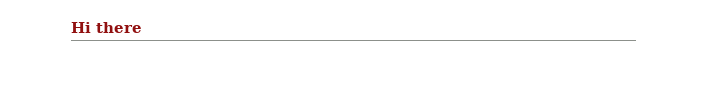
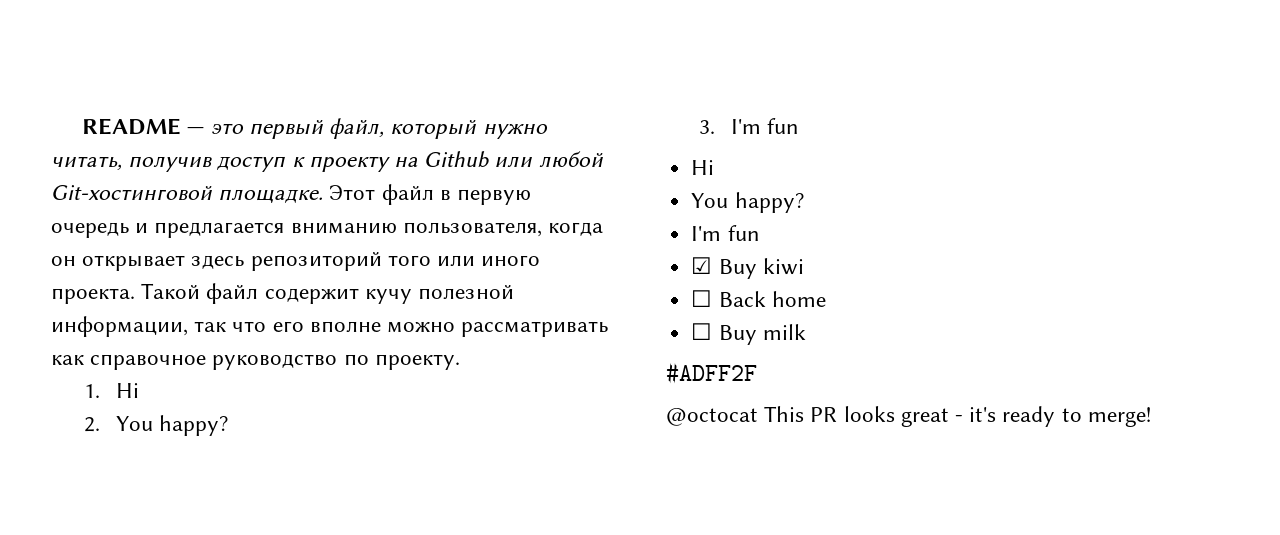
[71,22,142,33] Hi there -> [82,118,548,139] [51,151,604,172] [51,184,532,205] [51,222,604,238] [51,251,541,271] [51,283,515,304] [51,316,609,337] [51,354,460,370] [83,383,140,398] [83,415,229,436] [698,118,799,134] [691,160,715,175] [691,192,804,213] [691,225,759,241] [691,257,804,279] [691,290,826,307] [691,323,806,345] [666,362,757,384] [666,406,1151,427] README — это первый файл, который нужно читать, получив доступ к проекту на Github или любой Git-хостинговой площадке. Этот файл в первую очередь и предлагается вниманию пользователя, когда он открывает здесь репозиторий того или иного проекта. Такой файл содержит кучу полезной информации, так что его вполне можно рассматривать как справочное руководство по проекту. // 1. Hi // 2. You happy? // 3. I'm fun // Hi // You happy? // I'm fun // ☑ Buy kiwi // ☐ Back home // ☐ Buy milk // #ADFF2F // @octocat This PR looks great - it's ready to merge!

